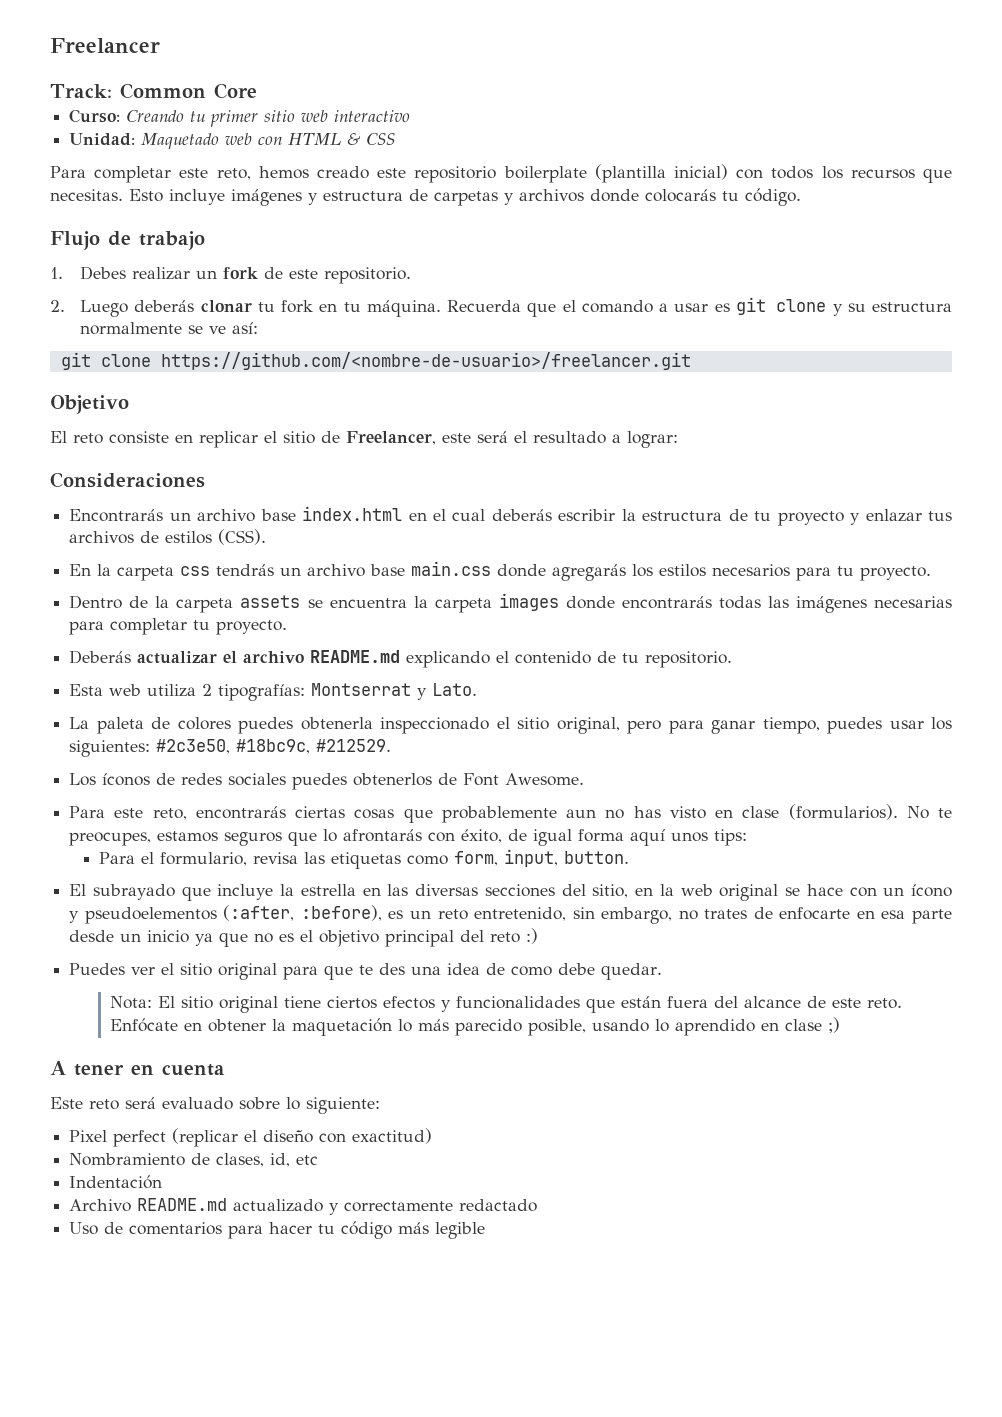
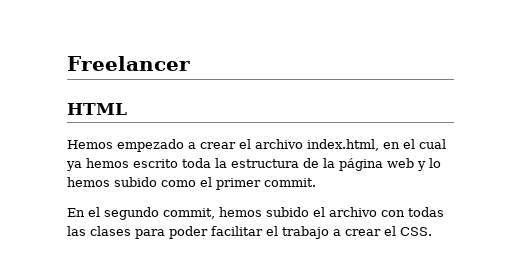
[50,83,257,99] [69,109,411,127] [69,133,396,149] [50,164,953,183] [50,188,801,206] [50,231,205,250] [50,266,412,284] [50,297,953,317] [80,322,259,335] [60,352,691,370] [50,395,129,414] [50,431,678,448] [50,472,205,488] [69,506,953,526] [69,529,267,545] [69,561,932,581] [69,593,952,613] [69,618,288,635] [69,650,733,668] [69,683,478,701] [69,717,952,734] [69,739,392,757] [69,773,585,790] [69,804,952,823] [69,829,748,846] [99,849,630,869] [69,884,952,901] [69,905,952,924] [69,928,539,947] [69,963,663,980] [110,996,903,1013] [110,1017,841,1036] [50,1061,225,1076] [50,1097,380,1114] [69,1128,433,1147] [69,1153,319,1167] [69,1175,163,1189] [69,1198,538,1215] [69,1221,486,1239] Track: Common Core // Curso: Creando tu primer sitio web interactivo // Unidad: Maquetado web con HTML & CSS // Para completar este reto, hemos creado este repositorio boilerplate (plantilla inicial) con todos los recursos que necesitas. Esto incluye imágenes y estructura de carpetas y archivos donde colocarás tu código. // Flujo de trabajo // 1. Debes realizar un fork de este repositorio. // 2. Luego deberás clonar tu fork en tu máquina. Recuerda que el comando a usar es git clone y su estructura normalmente se ve así: // git clone https://github.com/<nombre-de-usuario>/freelancer.git // Objetivo // El reto consiste en replicar el sitio de Freelancer, este será el resultado a lograr: // Consideraciones // Encontrarás un archivo base index.html en el cual deberás escribir la estructura de tu proyecto y enlazar tus archivos de estilos (CSS). // En la carpeta css tendrás un archivo base main.css donde agregarás los estilos necesarios para tu proyecto. // Dentro de la carpeta assets se encuentra la carpeta images donde encontrarás todas las imágenes necesarias para completar tu proyecto. // Deberás actualizar el archivo README.md explicando el contenido de tu repositorio. // Esta web utiliza 2 tipografías: Montserrat y Lato. // La paleta de colores puedes obtenerla inspeccionado el sitio original, pero para ganar tiempo, puedes usar los siguientes: #2c3e50, #18bc9c, #212529. // Los íconos de redes sociales puedes obtenerlos de Font Awesome. // Para este reto, encontrarás ciertas cosas que probablemente aun no has visto en clase (formularios). No te preocupes, estamos seguros que lo afrontarás con éxito, de igual forma aquí unos tips: // Para el formulario, revisa las etiquetas como form, input, button. // El subrayado que incluye la estrella en las diversas secciones del sitio, en la web original se hace con un ícono y pseudoelementos (:after, :before), es un reto entretenido, sin embargo, no trates de enfocarte en esa parte desde un inicio ya que no es el objetivo principal del reto :) // Puedes ver el sitio original para que te des una idea de como debe quedar. // Nota: El sitio original tiene ciertos efectos y funcionalidades que están fuera del alcance de este reto. Enfócate en obtener la maquetación lo más parecido posible, usando lo aprendido en clase ;) // A tener en cuenta // Este reto será evaluado sobre lo siguiente: // Pixel perfect (replicar el diseño con exactitud) // Nombramiento de clases, id, etc // Indentación // Archivo README.md actualizado y correctamente redactado // Uso de comentarios para hacer tu código más legible -> [67,103,127,115] [67,139,446,152] [66,158,441,171] [67,177,316,190] [67,207,444,220] [67,226,432,239] HTML // Hemos empezado a crear el archivo index.html, en el cual ya hemos escrito toda la estructura de la página web y lo hemos subido como el primer commit. // En el segundo commit, hemos subido el archivo con todas las clases para poder facilitar el trabajo a crear el CSS.

